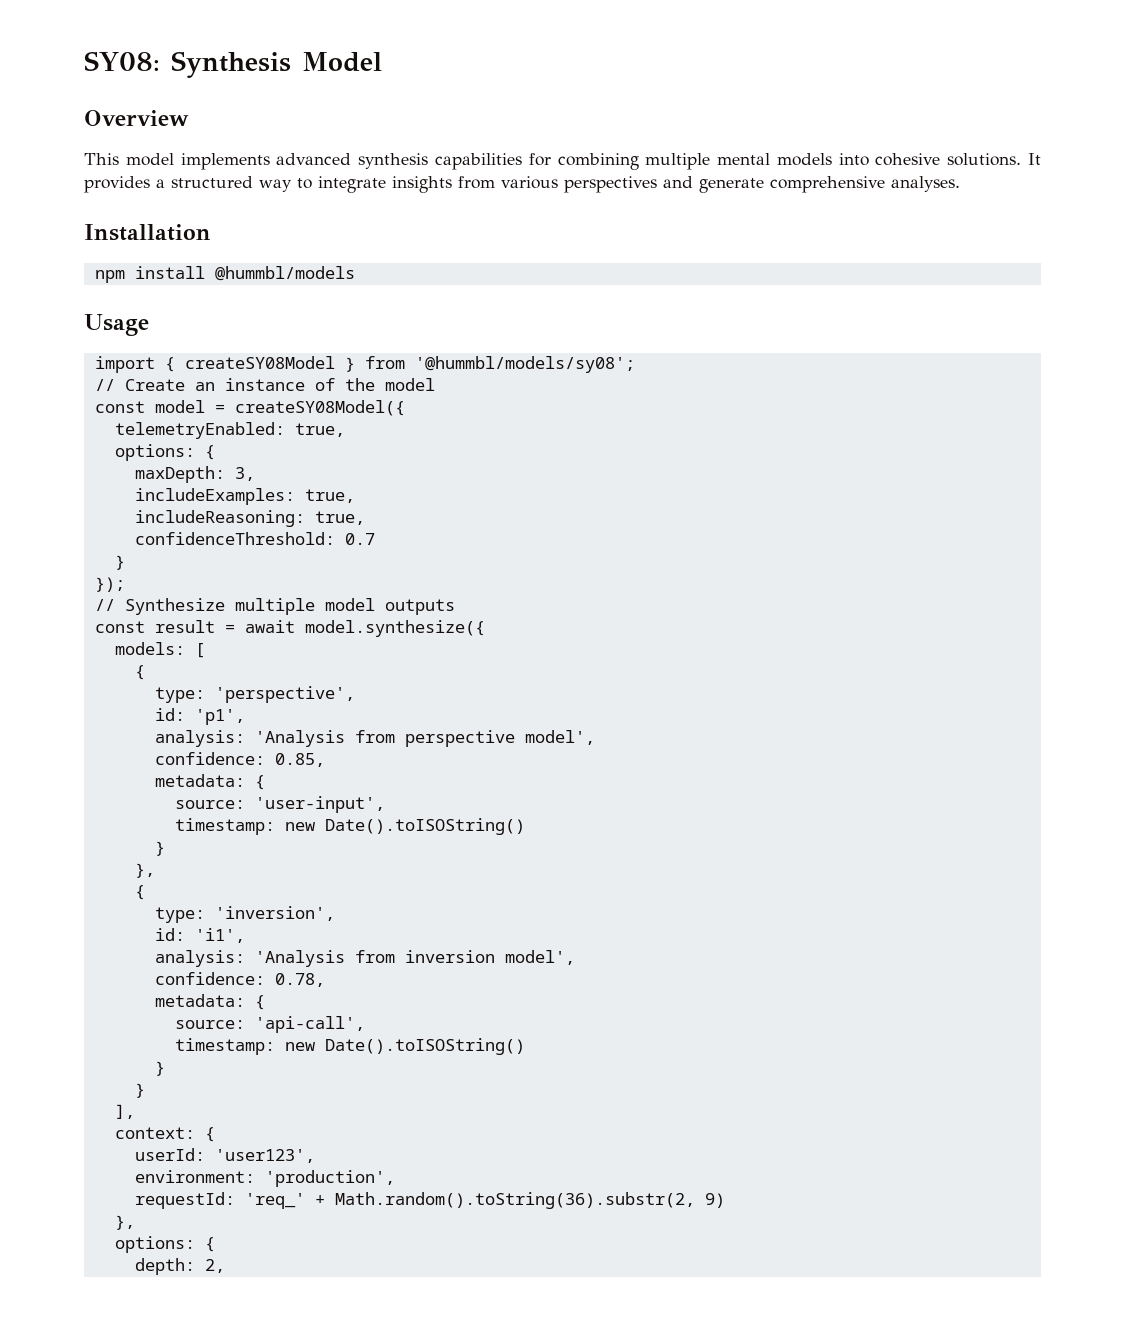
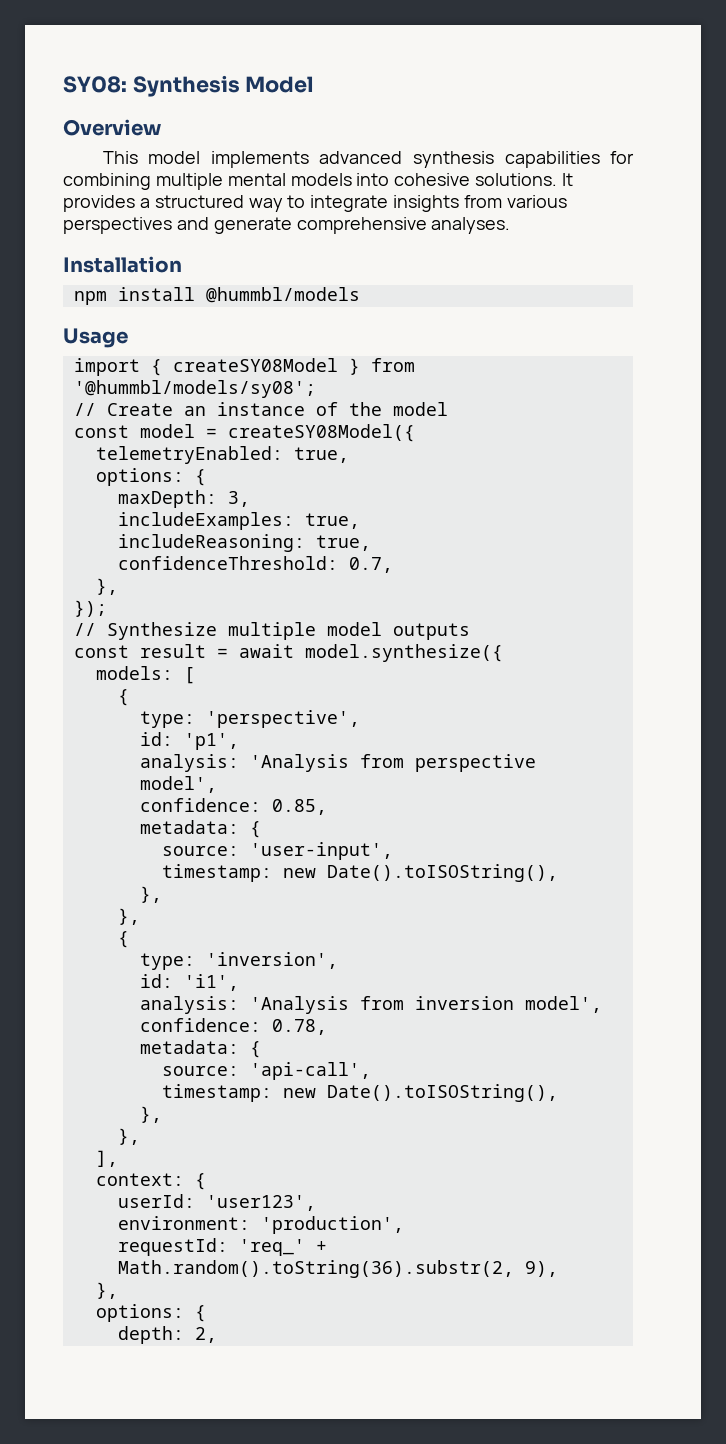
[344,533,375,545] [114,555,125,570] 0.7 // } -> [348,557,393,573] [95,578,118,595] 0.7, // },
[324,818,525,835] [154,841,165,856] Date().toISOString() // } -> [326,864,558,882] [139,886,162,903] Date().toISOString(), // },
[324,1038,525,1055] [154,1061,165,1076] [134,1083,145,1098] Date().toISOString() // } // } -> [326,1084,558,1102] [139,1106,162,1123] [117,1128,140,1145] Date().toISOString(), // }, // },
[704,1193,725,1208] 9) -> [524,1261,558,1277] 9),

